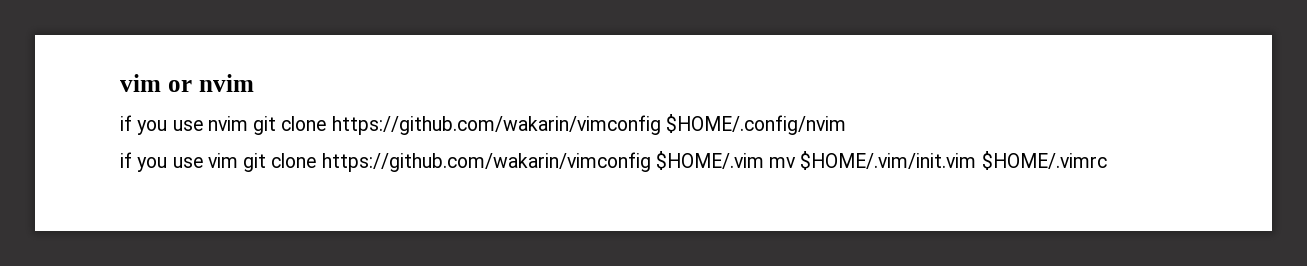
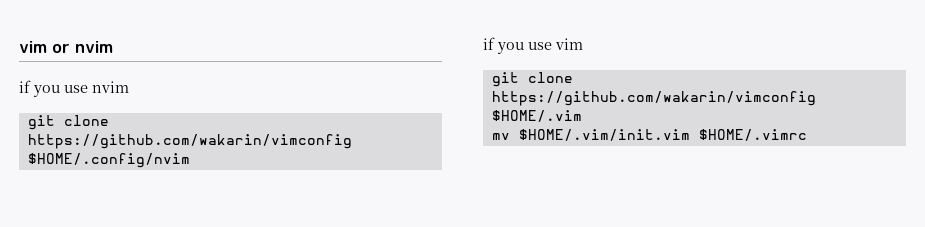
(248, 123) none -> (129, 87) //
(238, 160) none -> (583, 44) //
(764, 160) none -> (582, 116) //

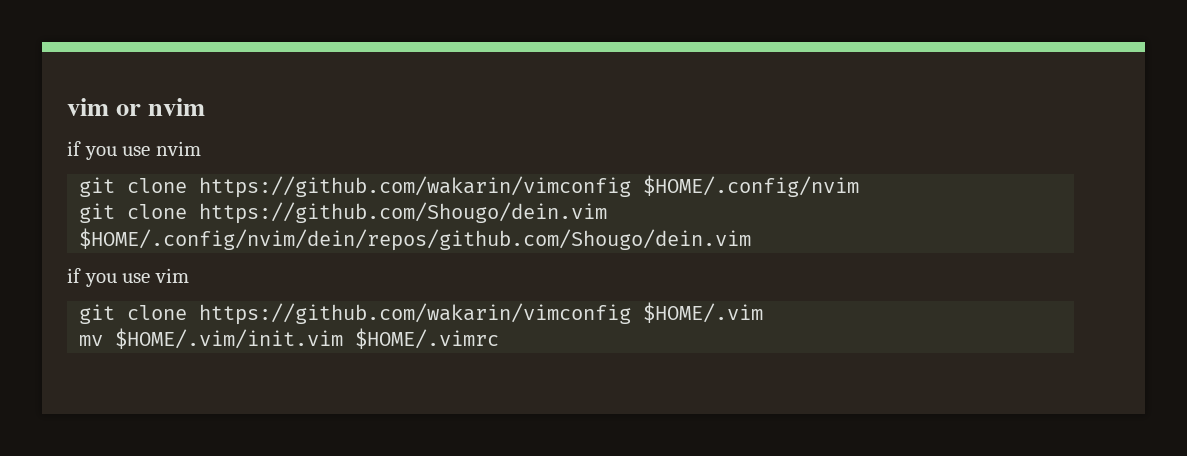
(190, 160) none -> [79,202,608,224] [79,228,752,251] // git clone https://github.com/Shougo/dein.vim $HOME/.config/nvim/dein/repos/github.com/Shougo/dein.vim

